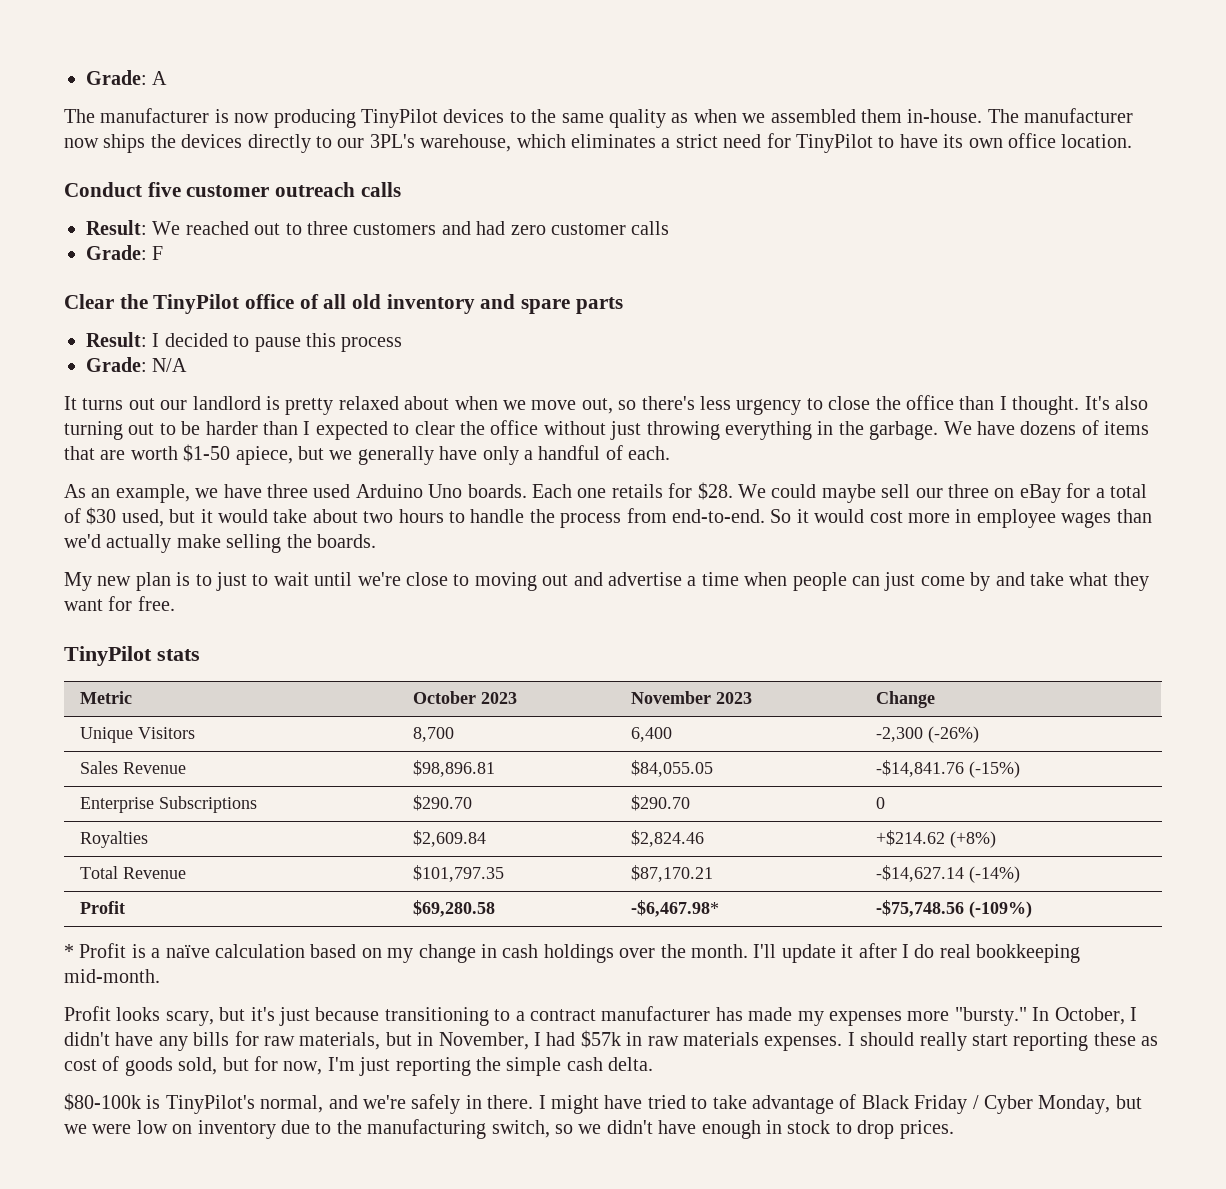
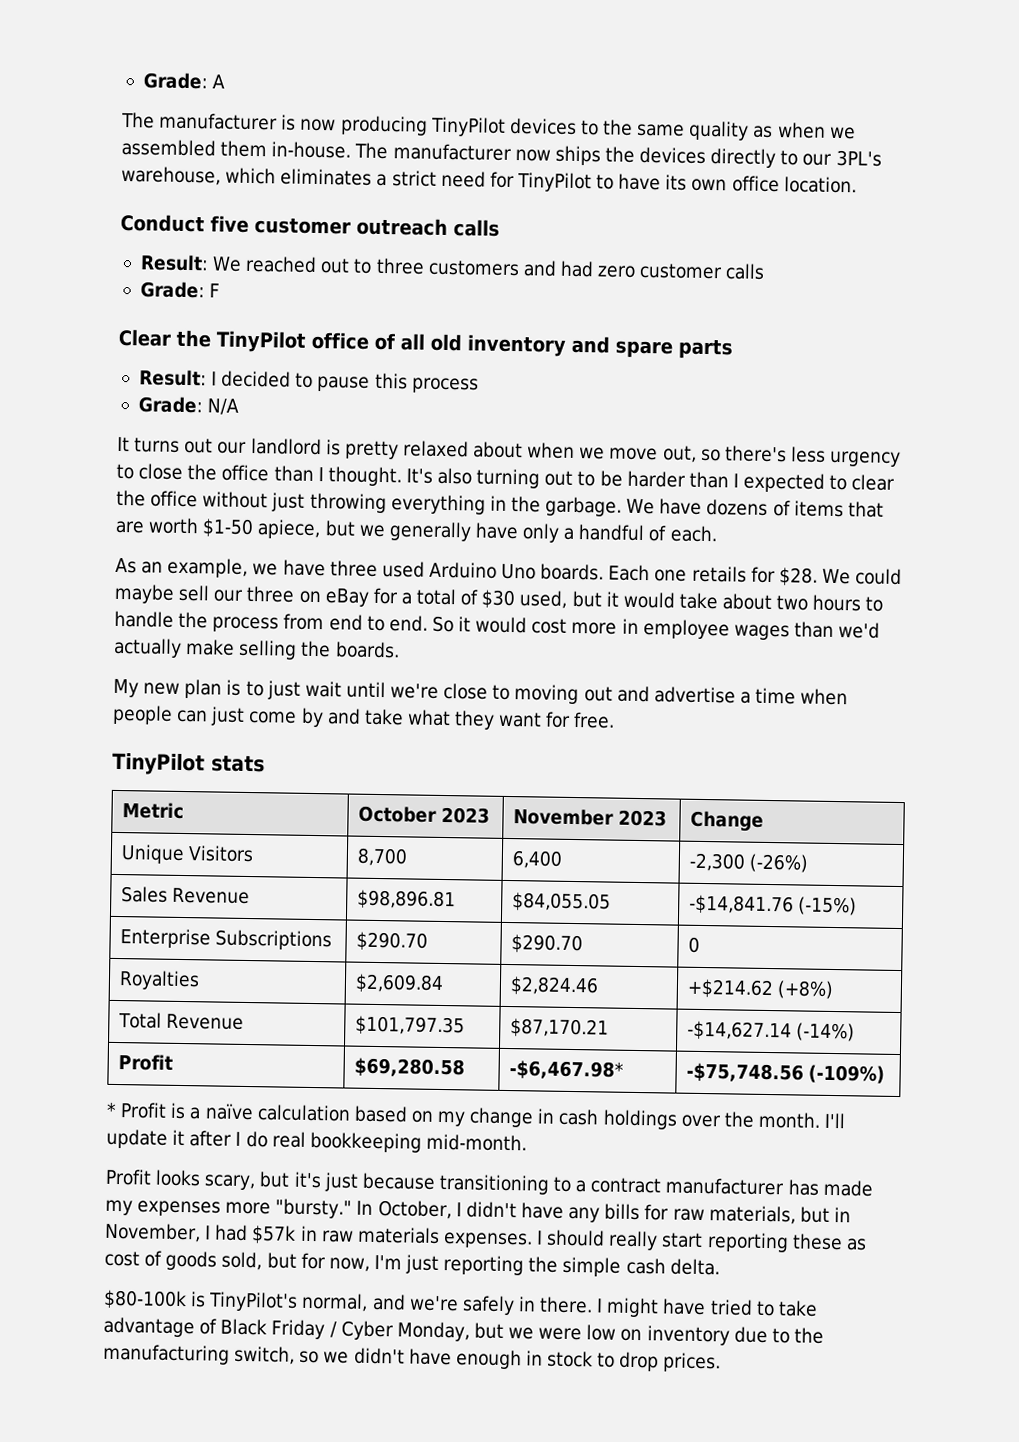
[671,509,765,523] end-to-end. -> [328,614,428,632] end to end.
[252,574,269,586] to -> (301, 690) none

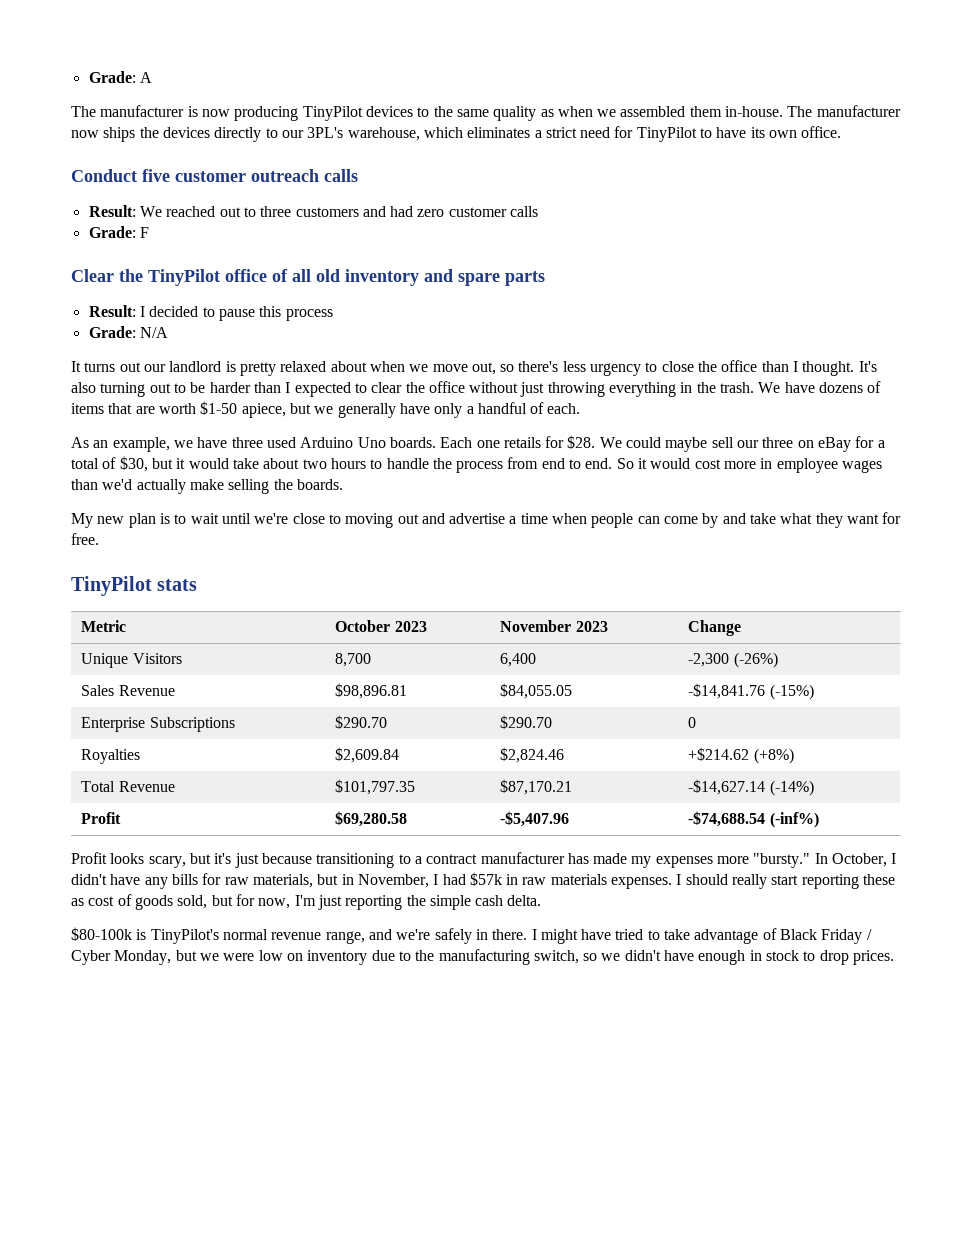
[731,175,857,194] office location. -> [801,126,842,138] office.
[545,496,623,517] garbage. -> [720,382,755,393] trash.
[481,589,569,609] $30 used, -> [119,456,148,472] $30,
[266,680,301,700] just -> (187, 519) none
[210,706,246,726] just -> (660, 520) none
[508,1060,624,1080] [685,1062,885,1084] [106,1101,847,1130] [106,1128,527,1153] -$6,467.98* | -$75,748.56 (-109%) // * Profit is a naïve calculation based on my change in cash holdings over the month. I'll update it after I do real bookkeeping mid-month. -> [500,811,570,827] [688,811,819,828] -$5,407.96 | -$74,688.54 (-inf%)
[301,1292,369,1312] normal, -> [222,929,365,944] normal revenue range,

